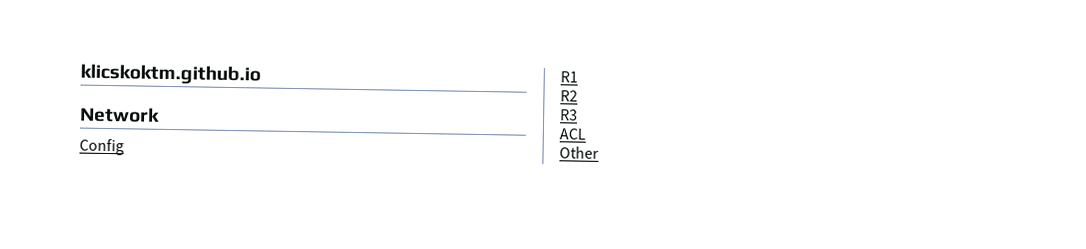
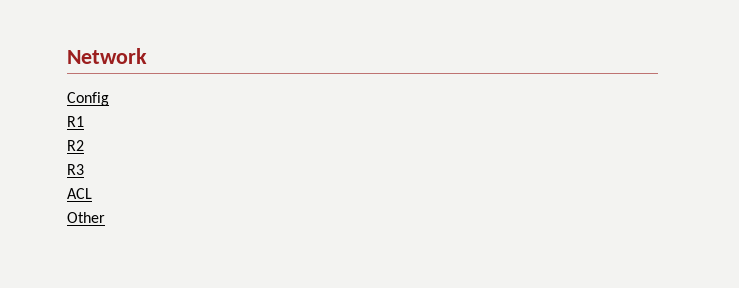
[80,63,261,86] klicskoktm.github.io // -> (67, 56) none

